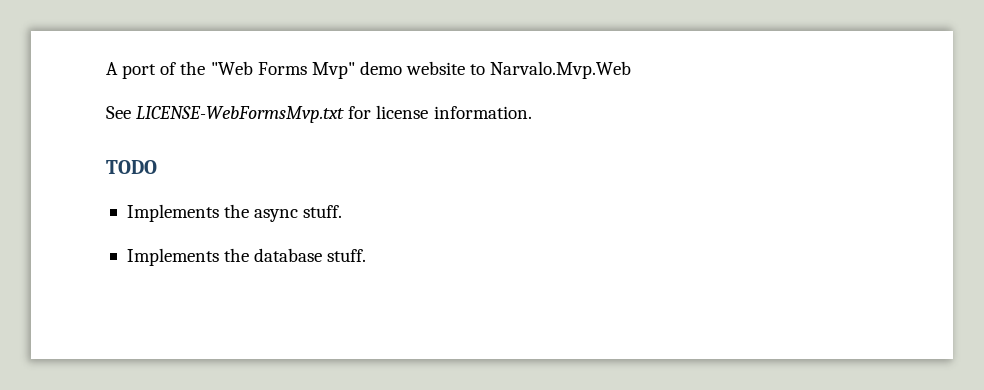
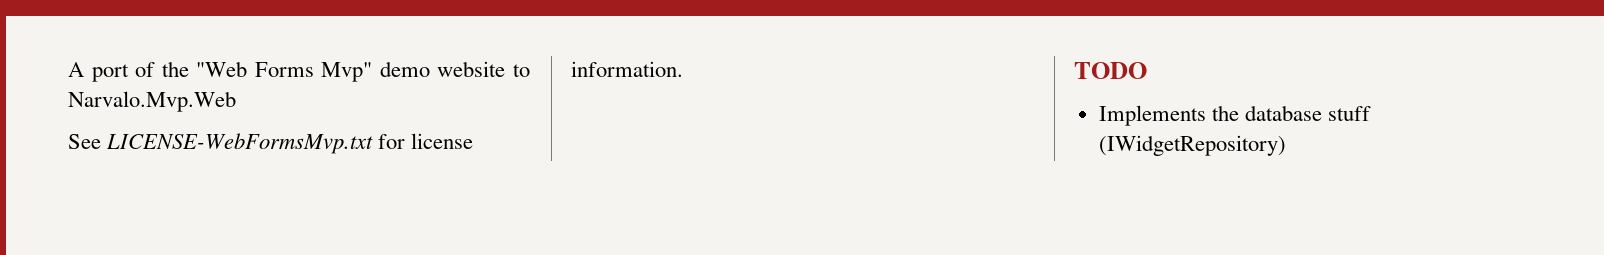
[126,204,343,222] // Implements the async stuff. -> (1147, 70) none
[327,249,367,262] stuff. -> [1327,106,1371,121] [1098,135,1286,156] stuff (IWidgetRepository)

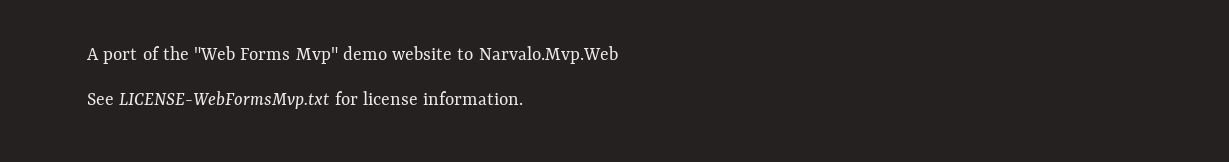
[1074,62,1147,79] [1098,105,1371,126] [1098,135,1286,156] // TODO // Implements the database stuff (IWidgetRepository) -> (524, 98) none

